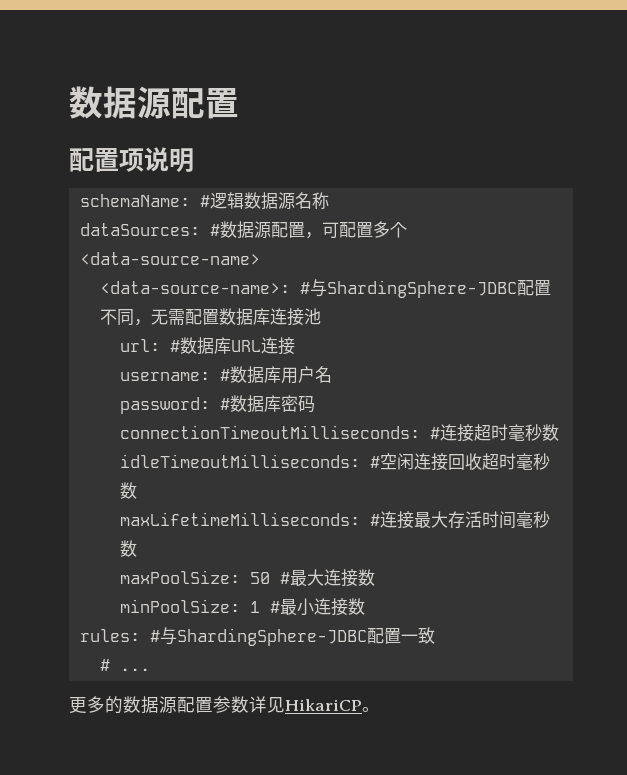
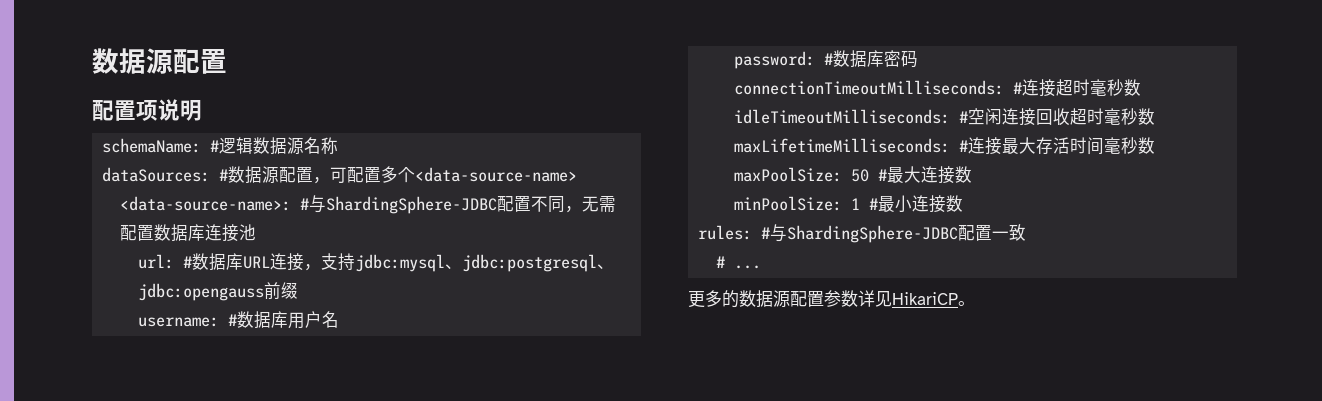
(295, 346) none -> [304,253,615,272] [138,282,299,301] ，支持jdbc:mysql、jdbc:postgresql、jdbc:opengauss前缀

